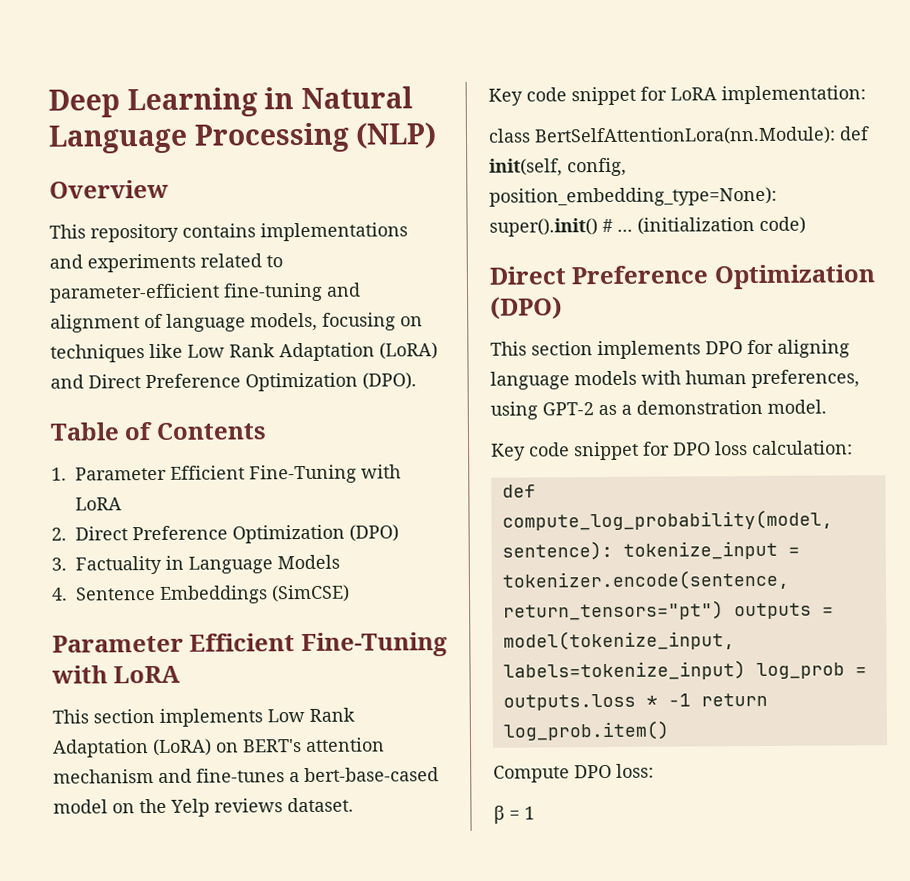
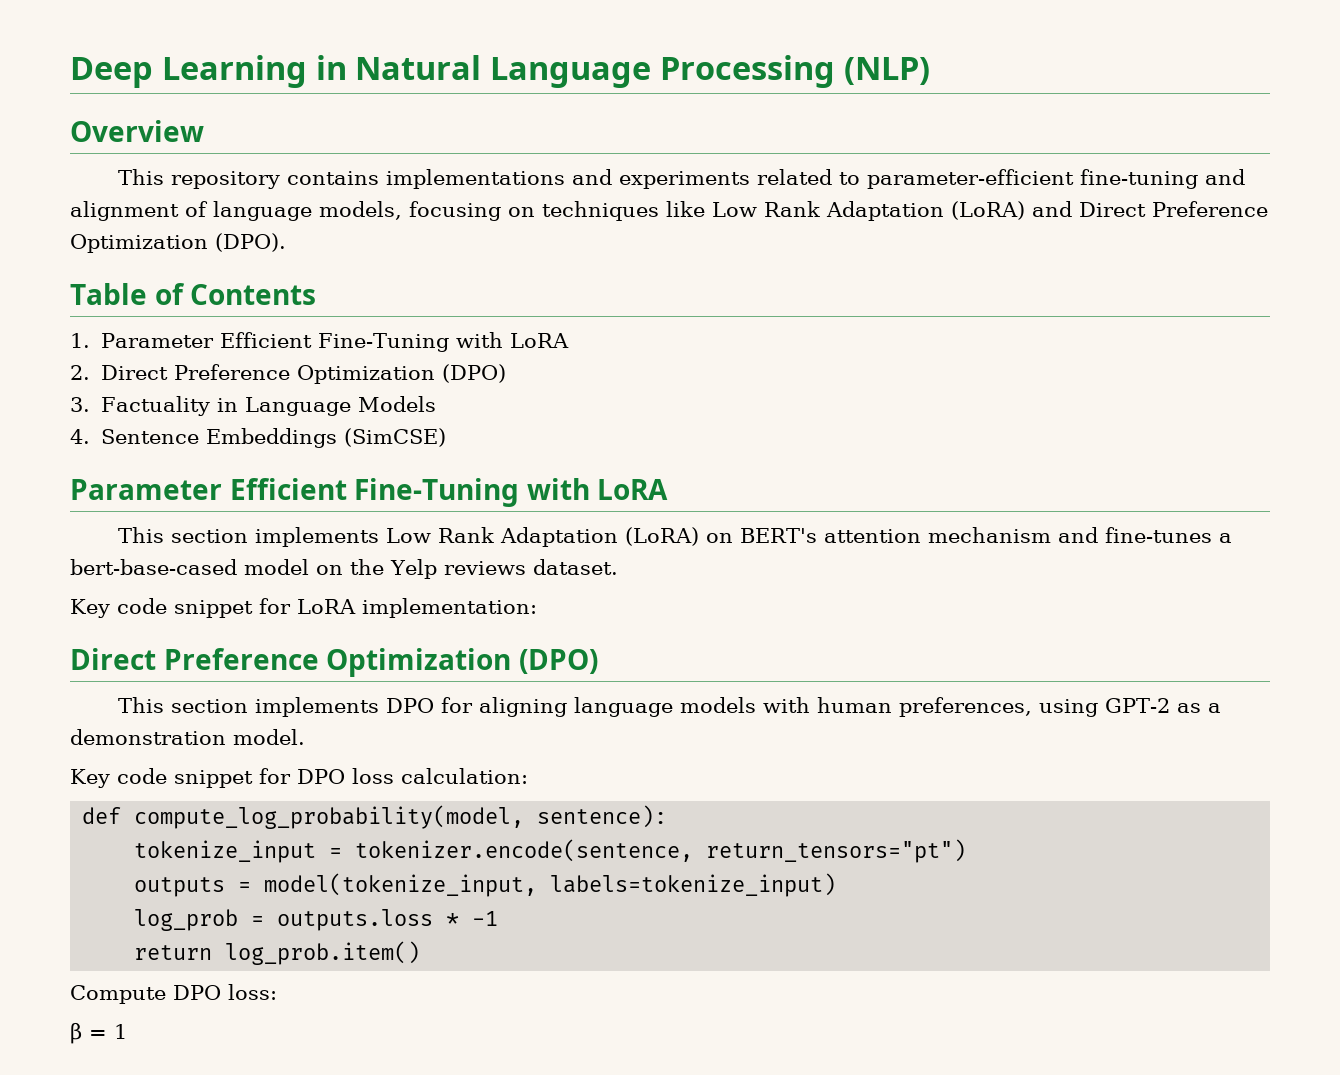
[488,126,870,146] [489,157,627,177] [489,186,777,207] [489,216,806,237] // class BertSelfAttentionLora(nn.Module): def init(self, config, position_embedding_type=None): super().init() # ... (initialization code) -> (537, 608) none
(613, 550) none -> (668, 816) //
(724, 610) none -> (967, 851) //
(746, 670) none -> (837, 885) //
(691, 700) none -> (499, 918) //

